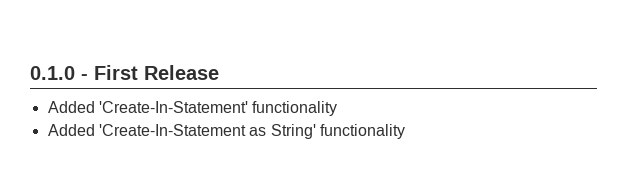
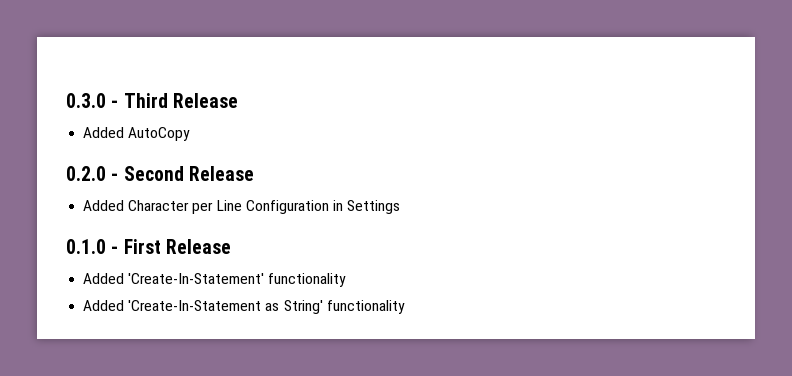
(30, 73) none -> [66,93,238,108] [83,127,191,141] [66,166,254,181] [83,200,401,214] 0.3.0 - Third Release // Added AutoCopy // 0.2.0 - Second Release // Added Character per Line Configuration in Settings //

